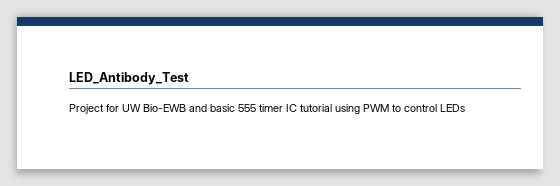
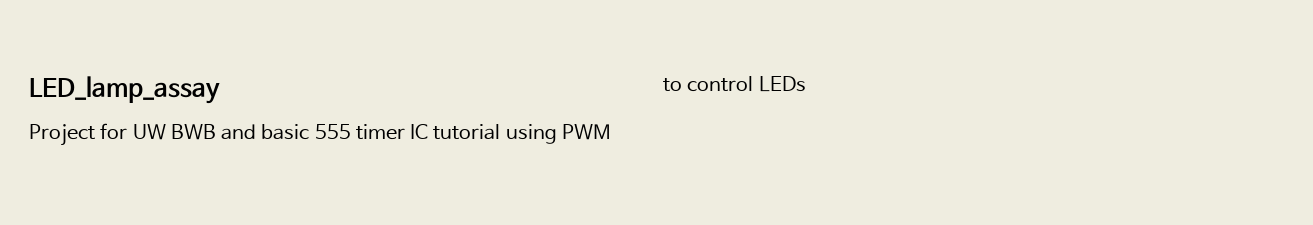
[69,72,189,85] LED_Antibody_Test -> [29,76,220,104] LED_lamp_assay
[143,104,186,112] Bio-EWB -> [170,124,216,140] BWB

